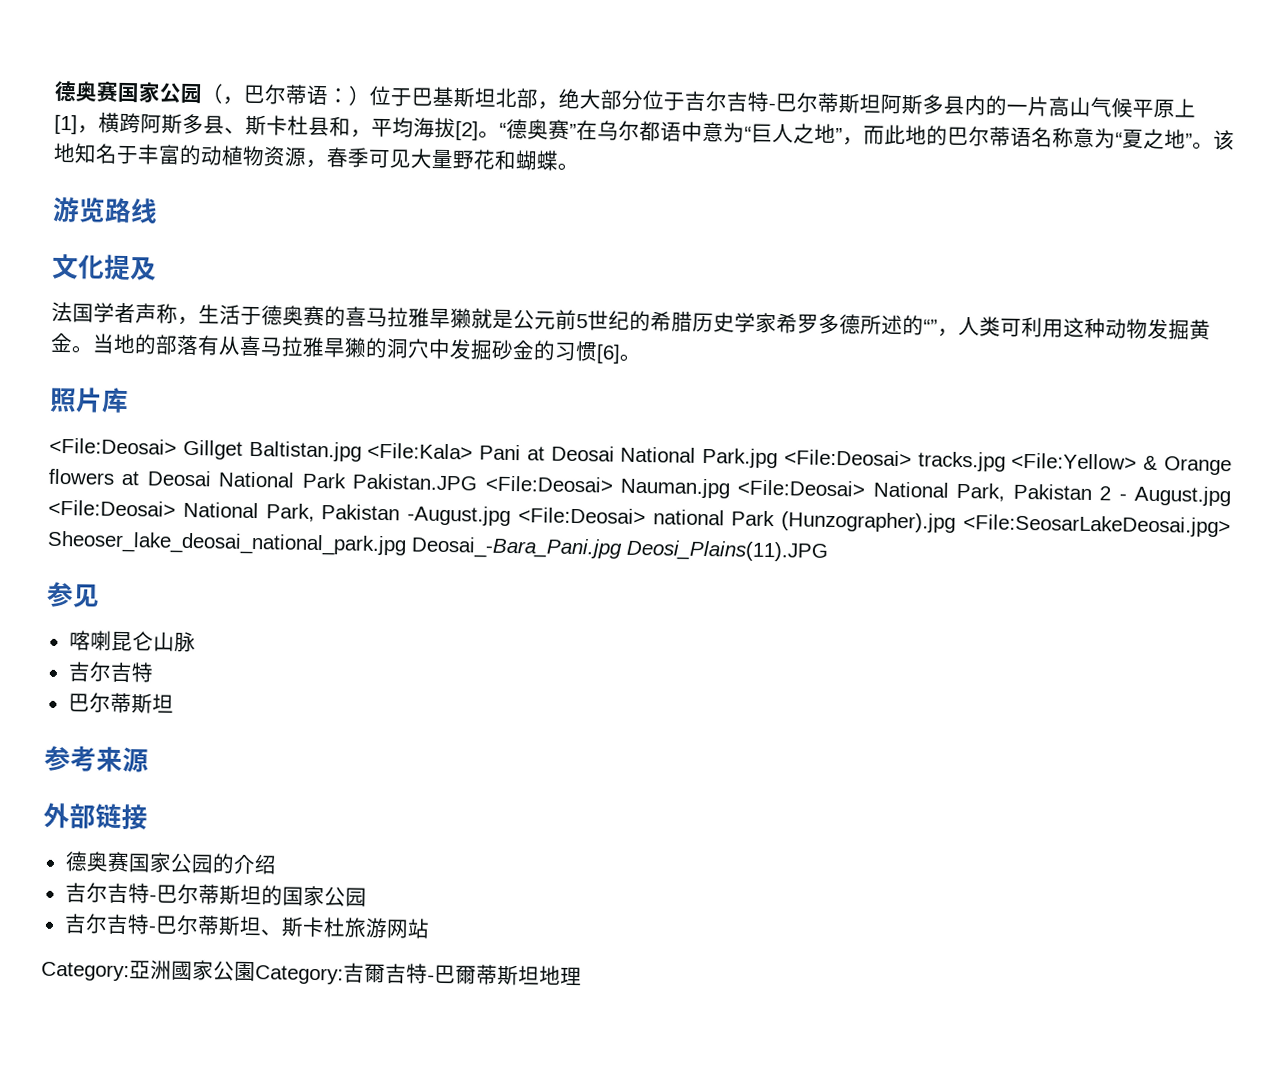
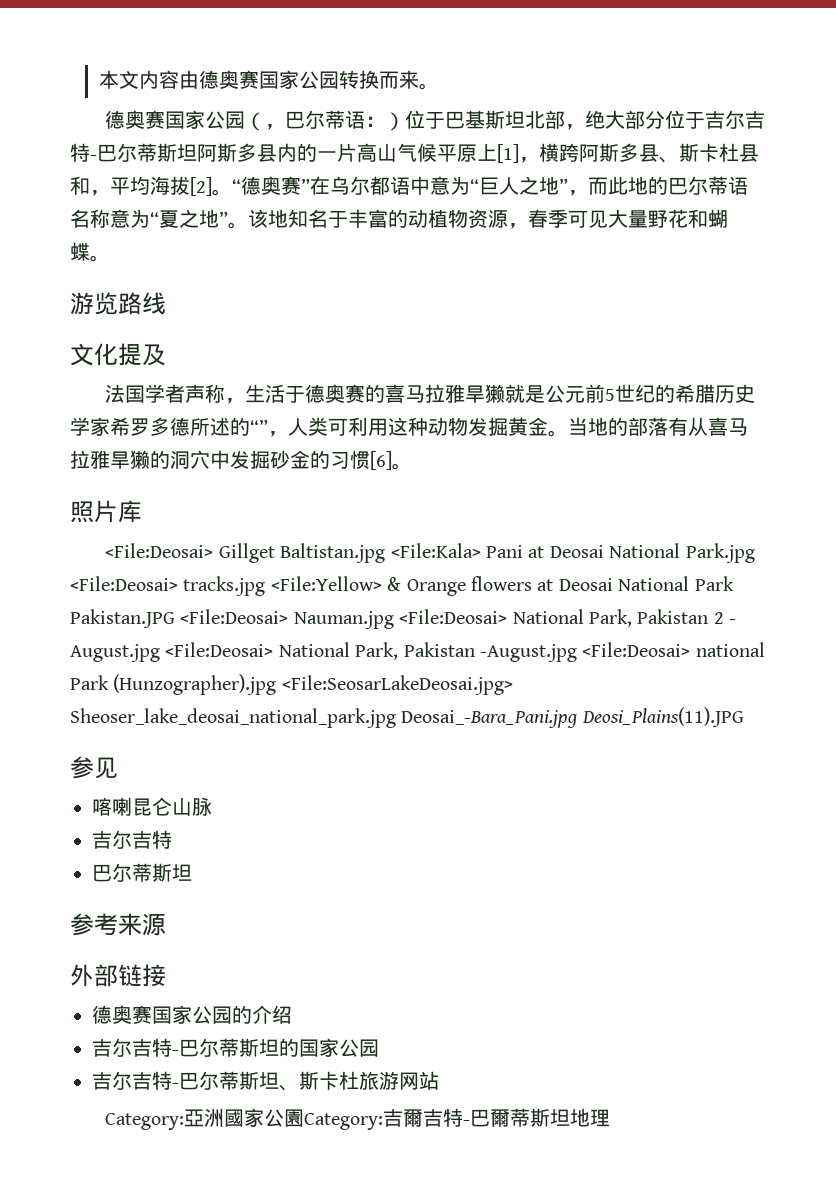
(54, 91) none -> [99,70,440,90] 本文内容由德奥赛国家公园转换而来。 //

